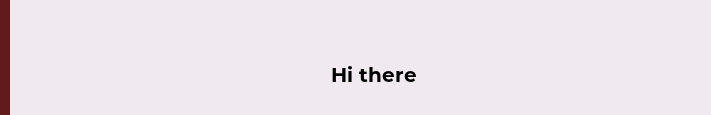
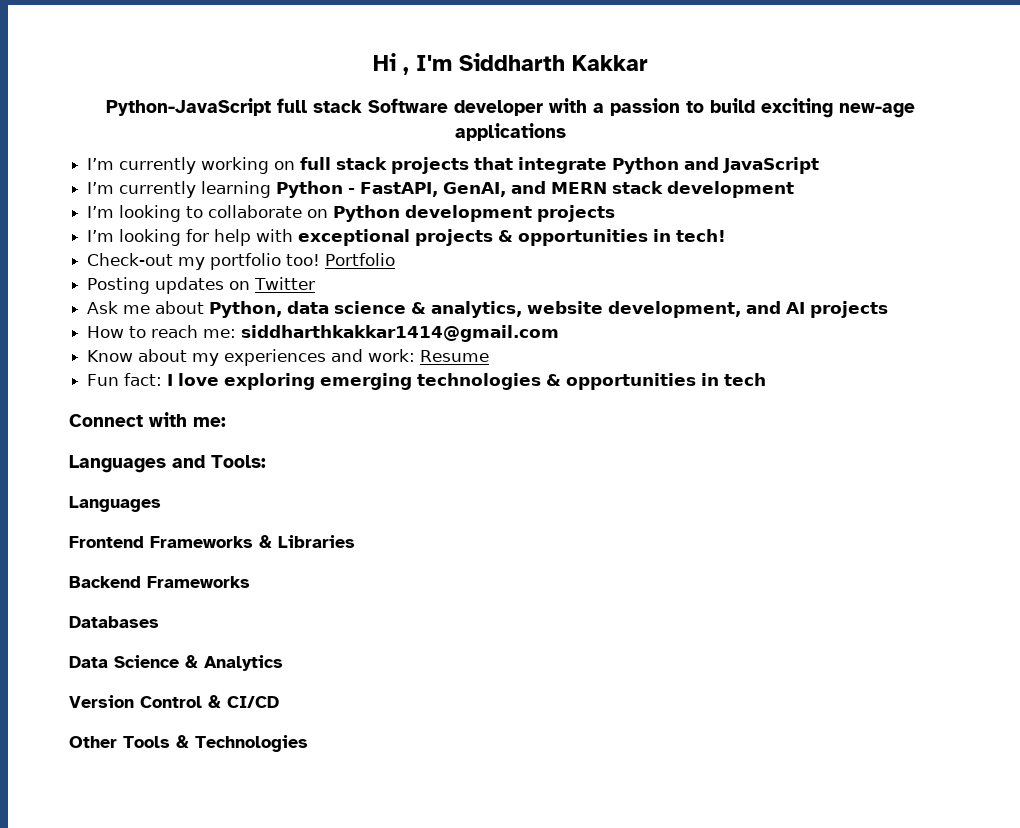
[359,67,417,82] there -> [402,53,648,75] [105,98,915,118] [454,123,566,141] [87,157,820,174] [87,181,795,198] [87,205,616,222] [87,229,727,246] [87,253,396,270] [87,277,316,294] [87,301,889,318] [87,325,560,342] [87,349,490,366] [87,373,767,390] [69,412,226,427] [69,455,266,473] [69,496,161,512] [69,535,355,548] [69,576,250,588] [69,616,159,628] [69,655,283,671] [69,695,279,708] [69,735,308,752] , I'm Siddharth Kakkar // Python-JavaScript full stack Software developer with a passion to build exciting new-age applications // I’m currently working on full stack projects that integrate Python and JavaScript // I’m currently learning Python - FastAPI, GenAI, and MERN stack development // I’m looking to collaborate on Python development projects // I’m looking for help with exceptional projects & opportunities in tech! // Check-out my portfolio too! Portfolio // Posting updates on Twitter // Ask me about Python, data science & analytics, website development, and AI projects // How to reach me: siddharthkakkar1414@gmail.com // Know about my experiences and work: Resume // Fun fact: I love exploring emerging technologies & opportunities in tech // Connect with me: // Languages and Tools: // Languages // Frontend Frameworks & Libraries // Backend Frameworks // Databases // Data Science & Analytics // Version Control & CI/CD // Other Tools & Technologies

